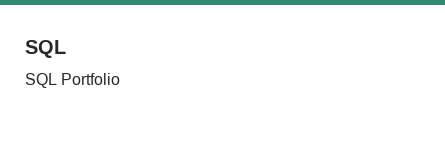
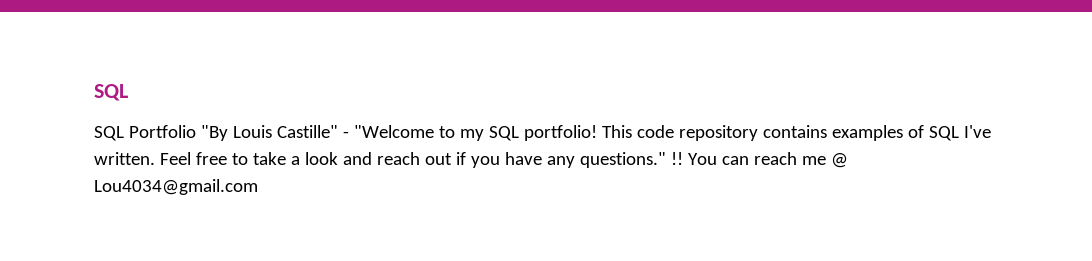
(121, 79) none -> [200,125,991,141] [94,152,848,168] [94,179,258,195] "By Louis Castille" - "Welcome to my SQL portfolio! This code repository contains examples of SQL I've written. Feel free to take a look and reach out if you have any questions." !! You can reach me @ Lou4034@gmail.com

